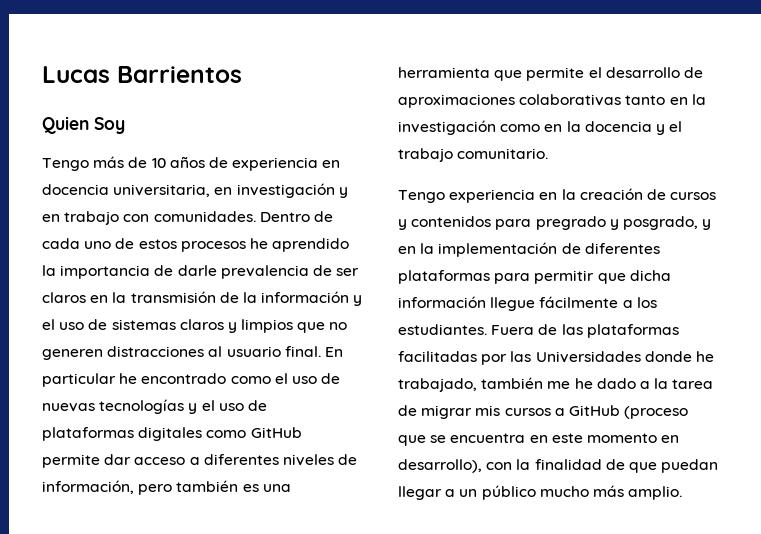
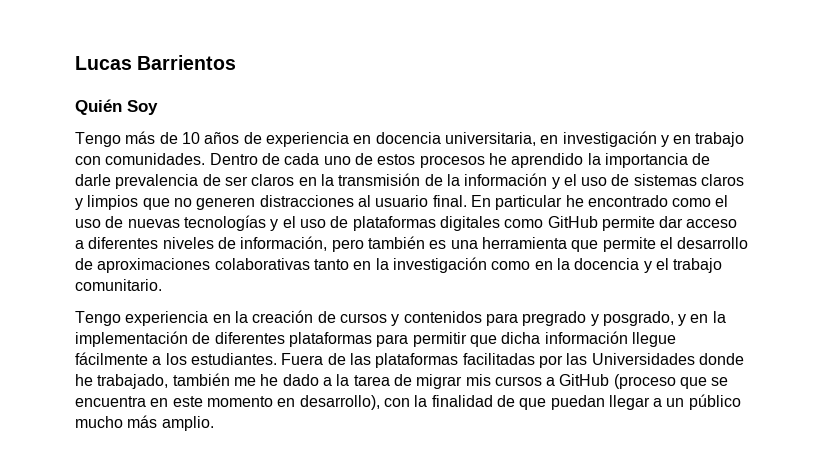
[42,116,89,134] Quien -> [75,99,122,115] Quién

